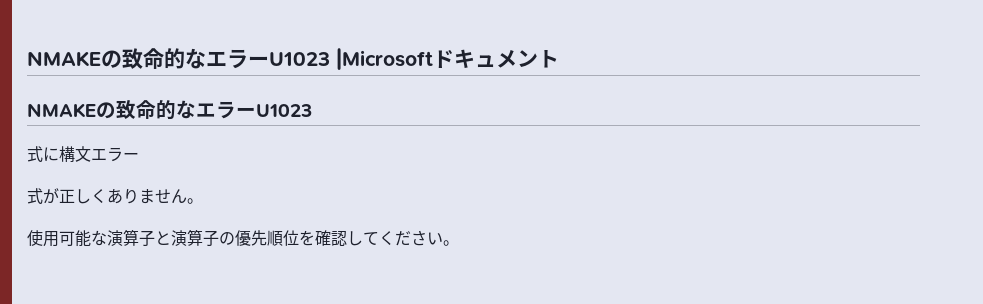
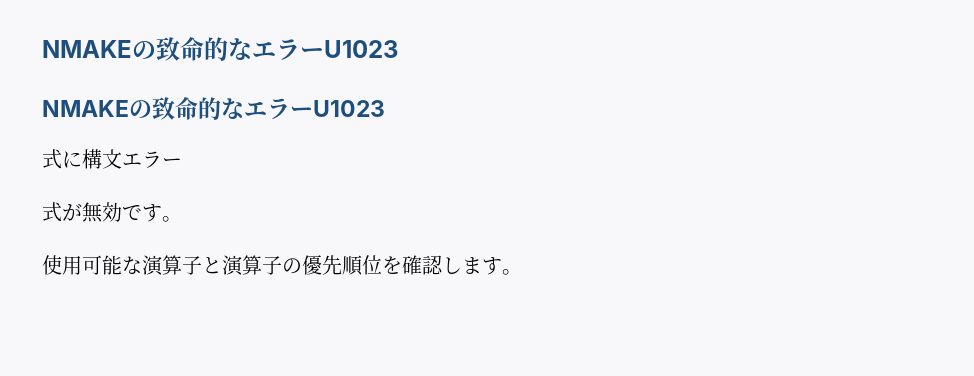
[27,48,559,70] NMAKEの致命的なエラーU1023 |Microsoftドキュメント -> [42,37,399,61] NMAKEの致命的なエラーU1023
[59,188,187,204] 正しくありません -> [82,202,162,223] 無効です
[363,230,443,246] てください -> [462,257,502,275] ます

